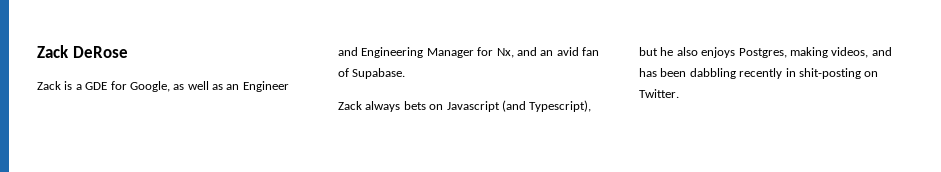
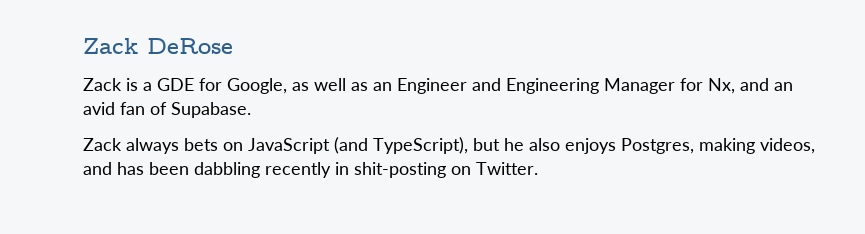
[446,100,592,112] Javascript (and Typescript), -> [248,137,468,154] JavaScript (and TypeScript),

